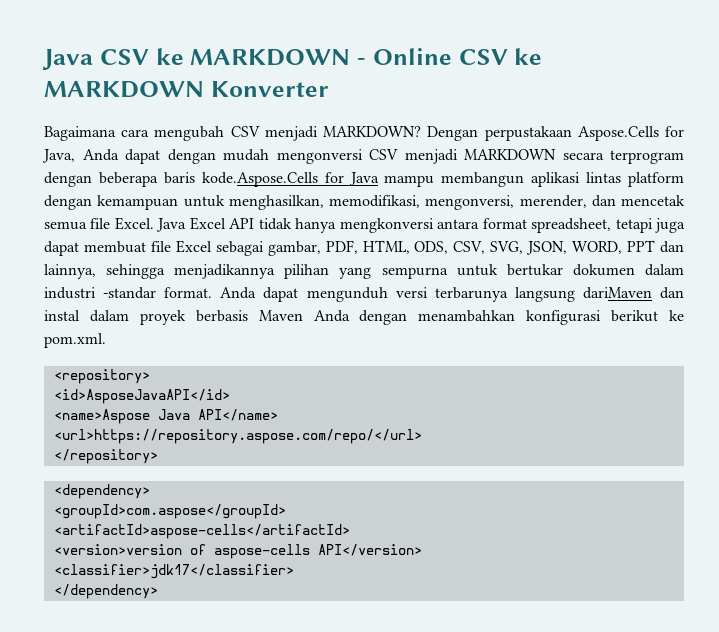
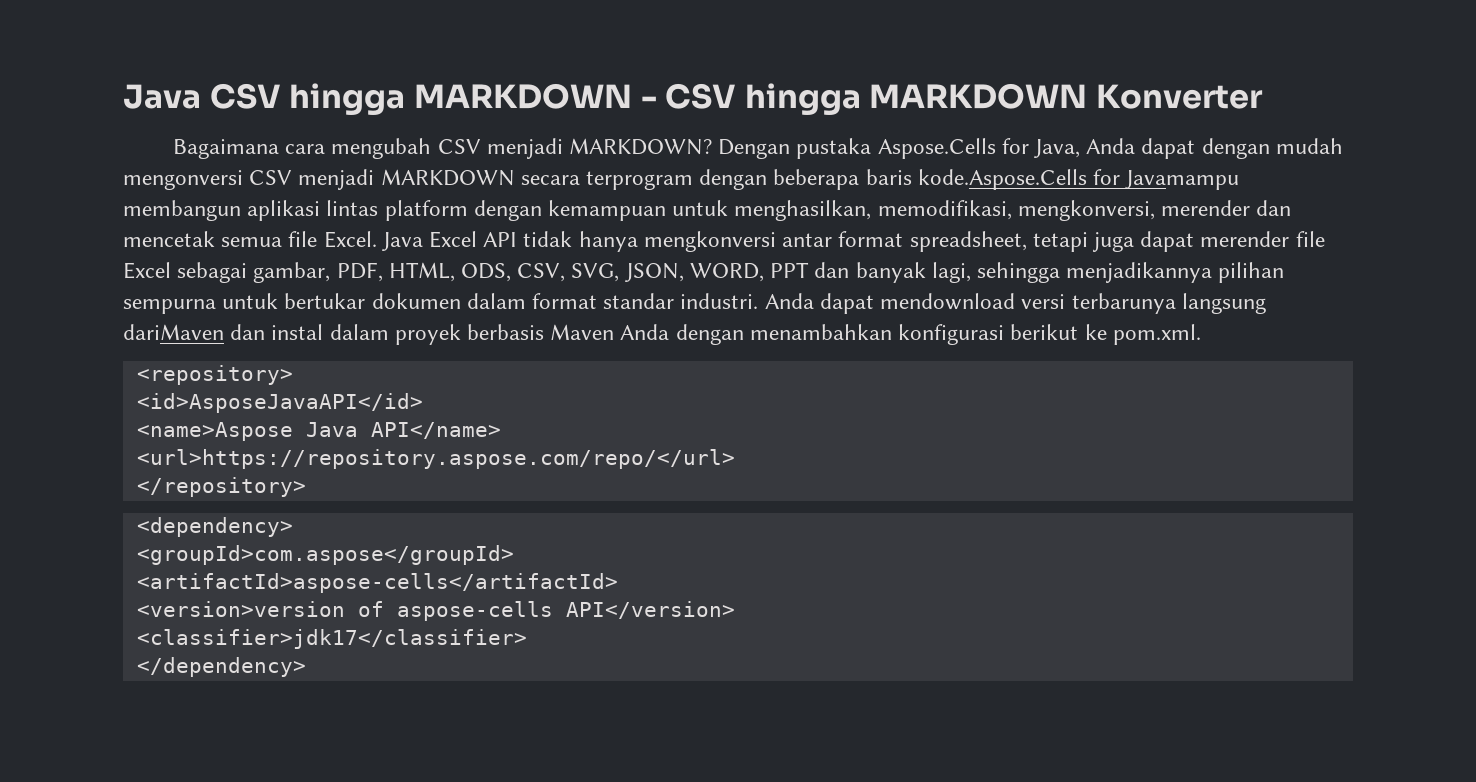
[155,48,184,65] ke -> [289,83,406,115] hingga
[372,48,543,65] Online CSV ke -> [665,83,861,115] CSV hingga
[484,126,572,141] perpustakaan -> [796,138,872,159] pustaka
[348,172,435,187] Java mampu -> [1125,170,1240,190] Javamampu
[425,195,587,210] mengonversi, merender, -> [1017,200,1251,221] mengkonversi, merender
[437,219,480,229] antara -> [782,233,833,247] antar
[83,241,146,253] membuat -> [1200,231,1290,247] merender
[44,264,96,279] lainnya, -> [855,262,971,283] banyak lagi,
[339,267,372,279] yang -> (1285, 272) none
[44,287,388,302] industri -standar format. Anda dapat mengunduh -> [532,293,1016,314] format standar industri. Anda dapat mendownload

